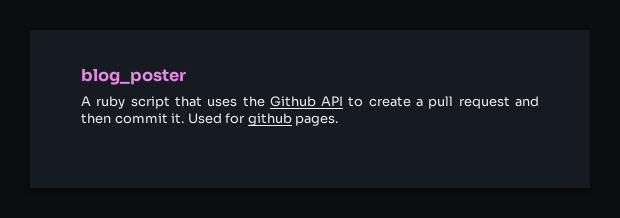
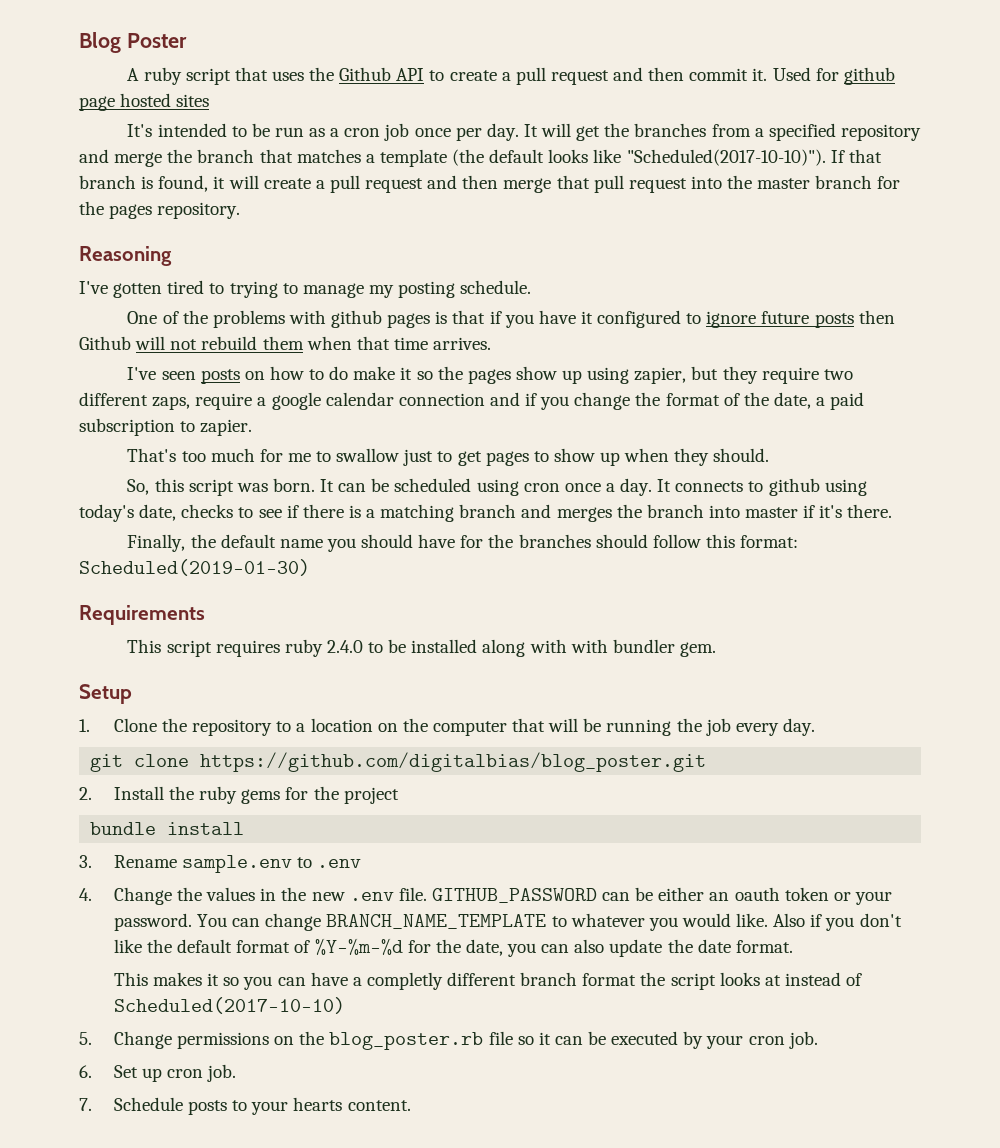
[81,68,186,85] blog_poster -> [79,32,187,53] Blog Poster
[295,115,339,126] pages. -> [79,93,210,111] [127,123,921,141] [79,149,882,167] [79,175,901,193] [79,201,241,219] [79,246,172,266] [79,280,532,298] [127,310,895,328] [79,336,492,350] [127,366,853,384] [79,392,865,410] [79,418,253,436] [127,448,770,466] [127,478,867,496] [79,504,893,522] [127,534,799,552] [79,559,310,576] [79,605,205,625] [127,639,716,657] [79,684,132,704] [79,718,815,736] [90,752,707,772] [79,786,399,804] [90,822,245,835] [79,855,362,873] [79,887,892,905] [113,913,902,931] [113,938,793,957] [113,972,863,990] [113,997,345,1014] [79,1031,818,1050] [79,1064,237,1082] [79,1097,411,1115] page hosted sites // It's intended to be run as a cron job once per day. It will get the branches from a specified repository and merge the branch that matches a template (the default looks like "Scheduled(2017-10-10)"). If that branch is found, it will create a pull request and then merge that pull request into the master branch for the pages repository. // Reasoning // I've gotten tired to trying to manage my posting schedule. // One of the problems with github pages is that if you have it configured to ignore future posts then Github will not rebuild them when that time arrives. // I've seen posts on how to do make it so the pages show up using zapier, but they require two different zaps, require a google calendar connection and if you change the format of the date, a paid subscription to zapier. // That's too much for me to swallow just to get pages to show up when they should. // So, this script was born. It can be scheduled using cron once a day. It connects to github using today's date, checks to see if there is a matching branch and merges the branch into master if it's there. // Finally, the default name you should have for the branches should follow this format: Scheduled(2019-01-30) // Requirements // This script requires ruby 2.4.0 to be installed along with with bundler gem. // Setup // 1. Clone the repository to a location on the computer that will be running the job every day. // git clone https://github.com/digitalbias/blog_poster.git // 2. Install the ruby gems for the project // bundle install // 3. Rename sample.env to .env // 4. Change the values in the new .env file. GITHUB_PASSWORD can be either an oauth token or your password. You can change BRANCH_NAME_TEMPLATE to whatever you would like. Also if you don't like the default format of %Y-%m-%d for the date, you can also update the date format. // This makes it so you can have a completly different branch format the script looks at instead of Scheduled(2017-10-10) // 5. Change permissions on the blog_poster.rb file so it can be executed by your cron job. // 6. Set up cron job. // 7. Schedule posts to your hearts content.

